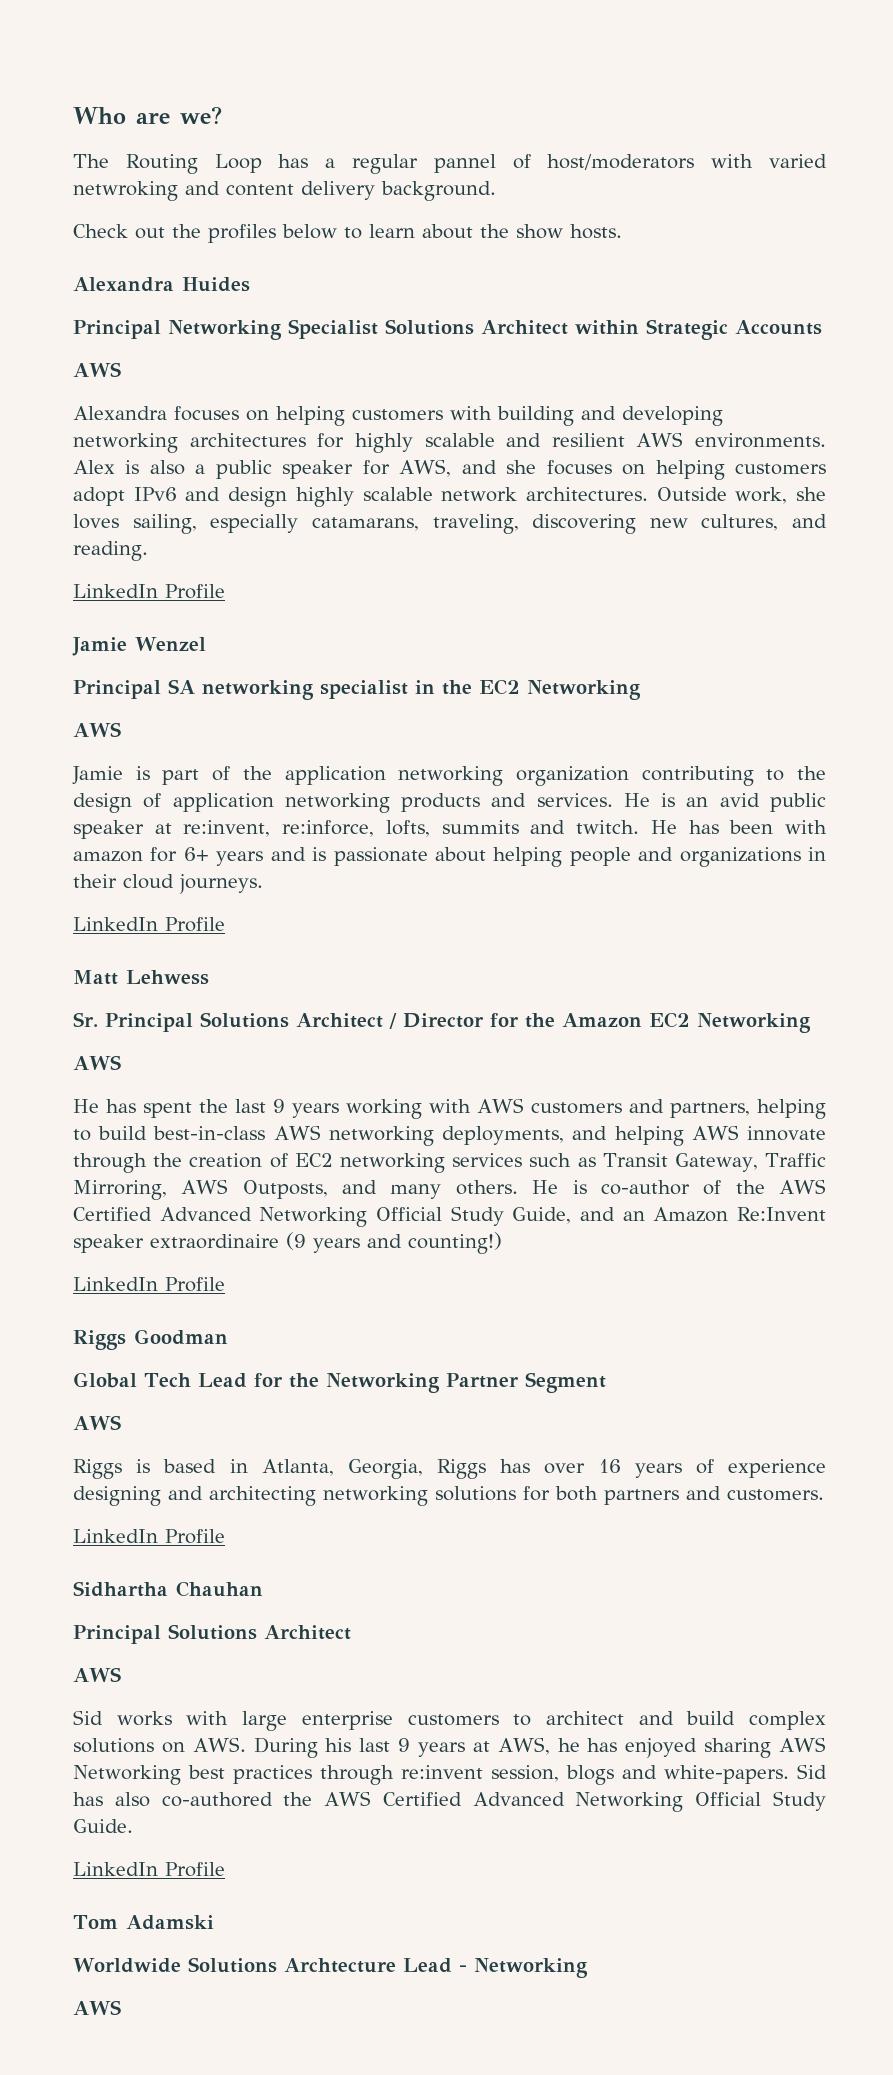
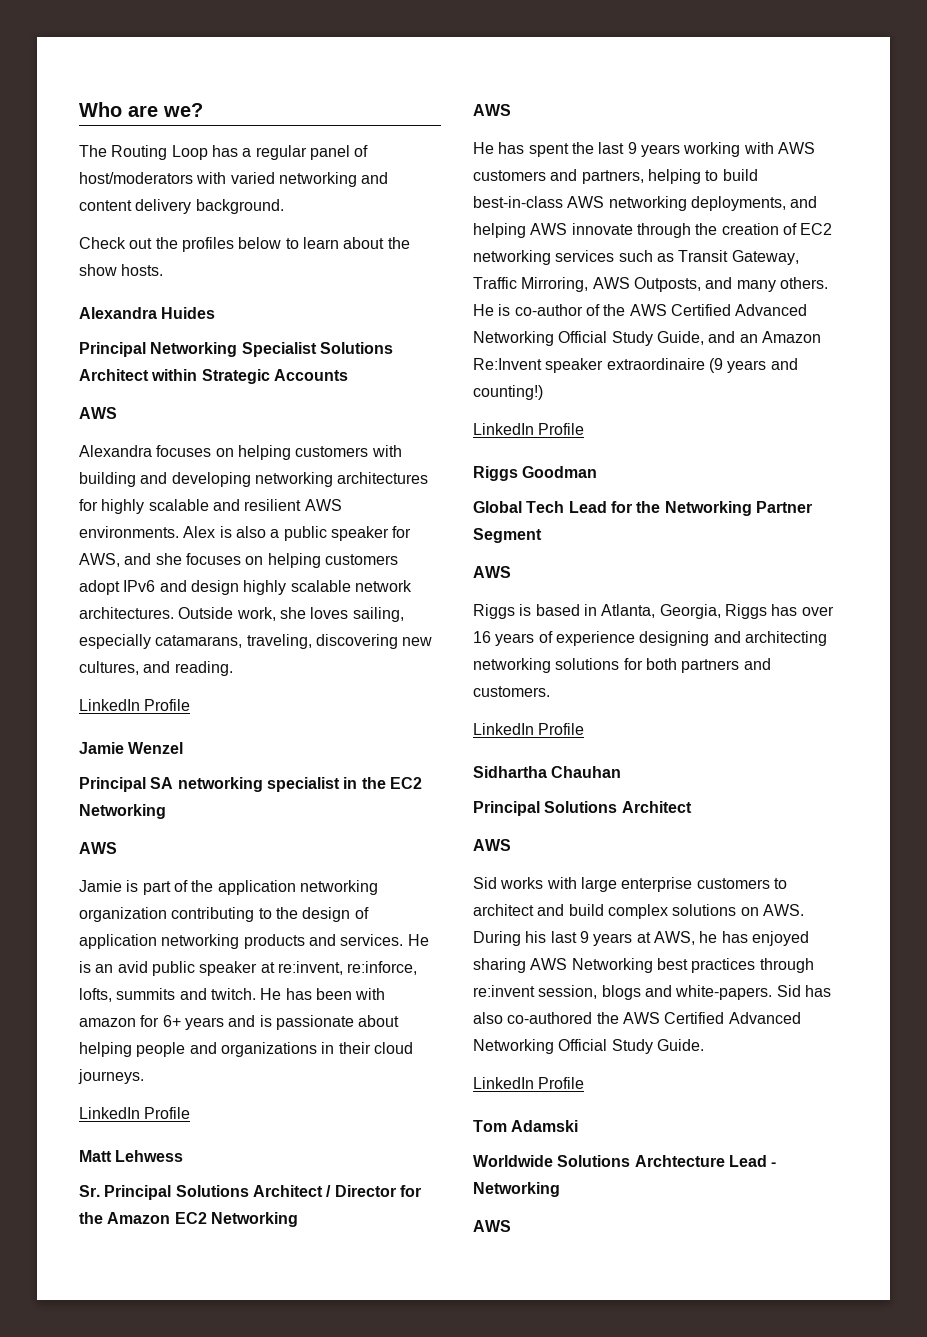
[433,154,496,173] pannel -> [309,145,350,160] panel
[73,181,178,201] netwroking -> [278,172,357,187] networking

